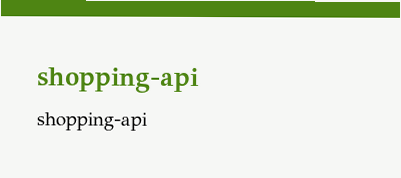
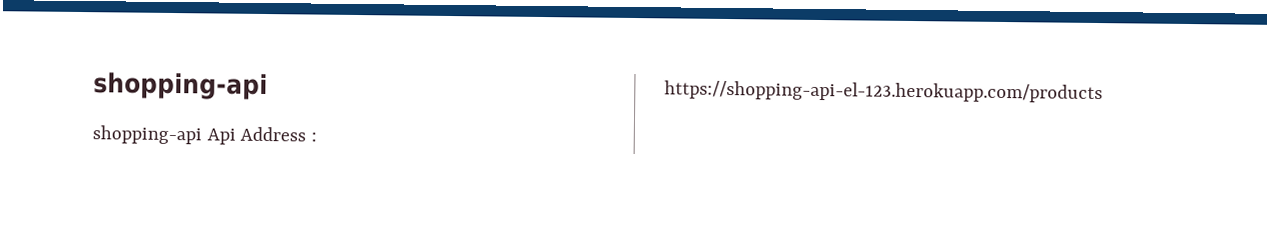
(148, 121) none -> [206,126,318,145] [664,80,1103,104] Api Address : https://shopping-api-el-123.herokuapp.com/products

